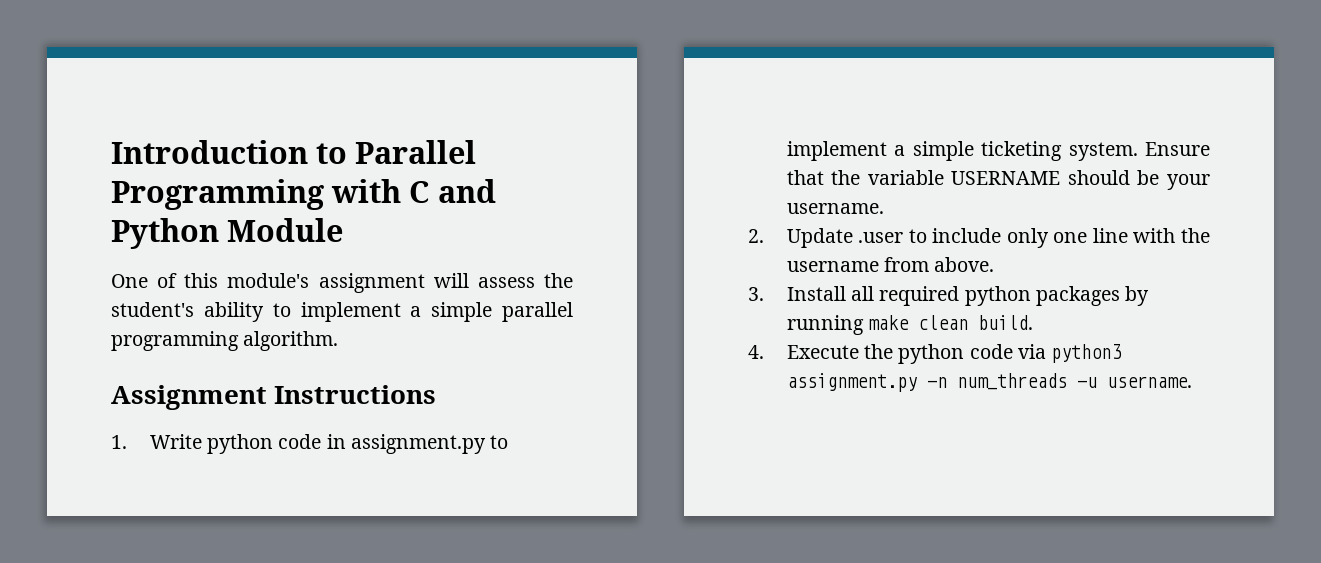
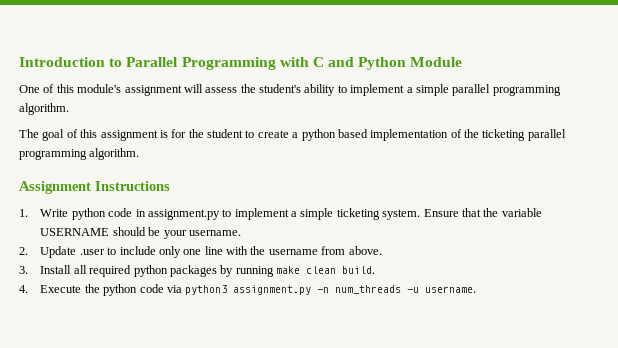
(339, 341) none -> [19,129,566,141] [19,148,140,160] // The goal of this assignment is for the student to create a python based implementation of the ticketing parallel programming algorithm.

